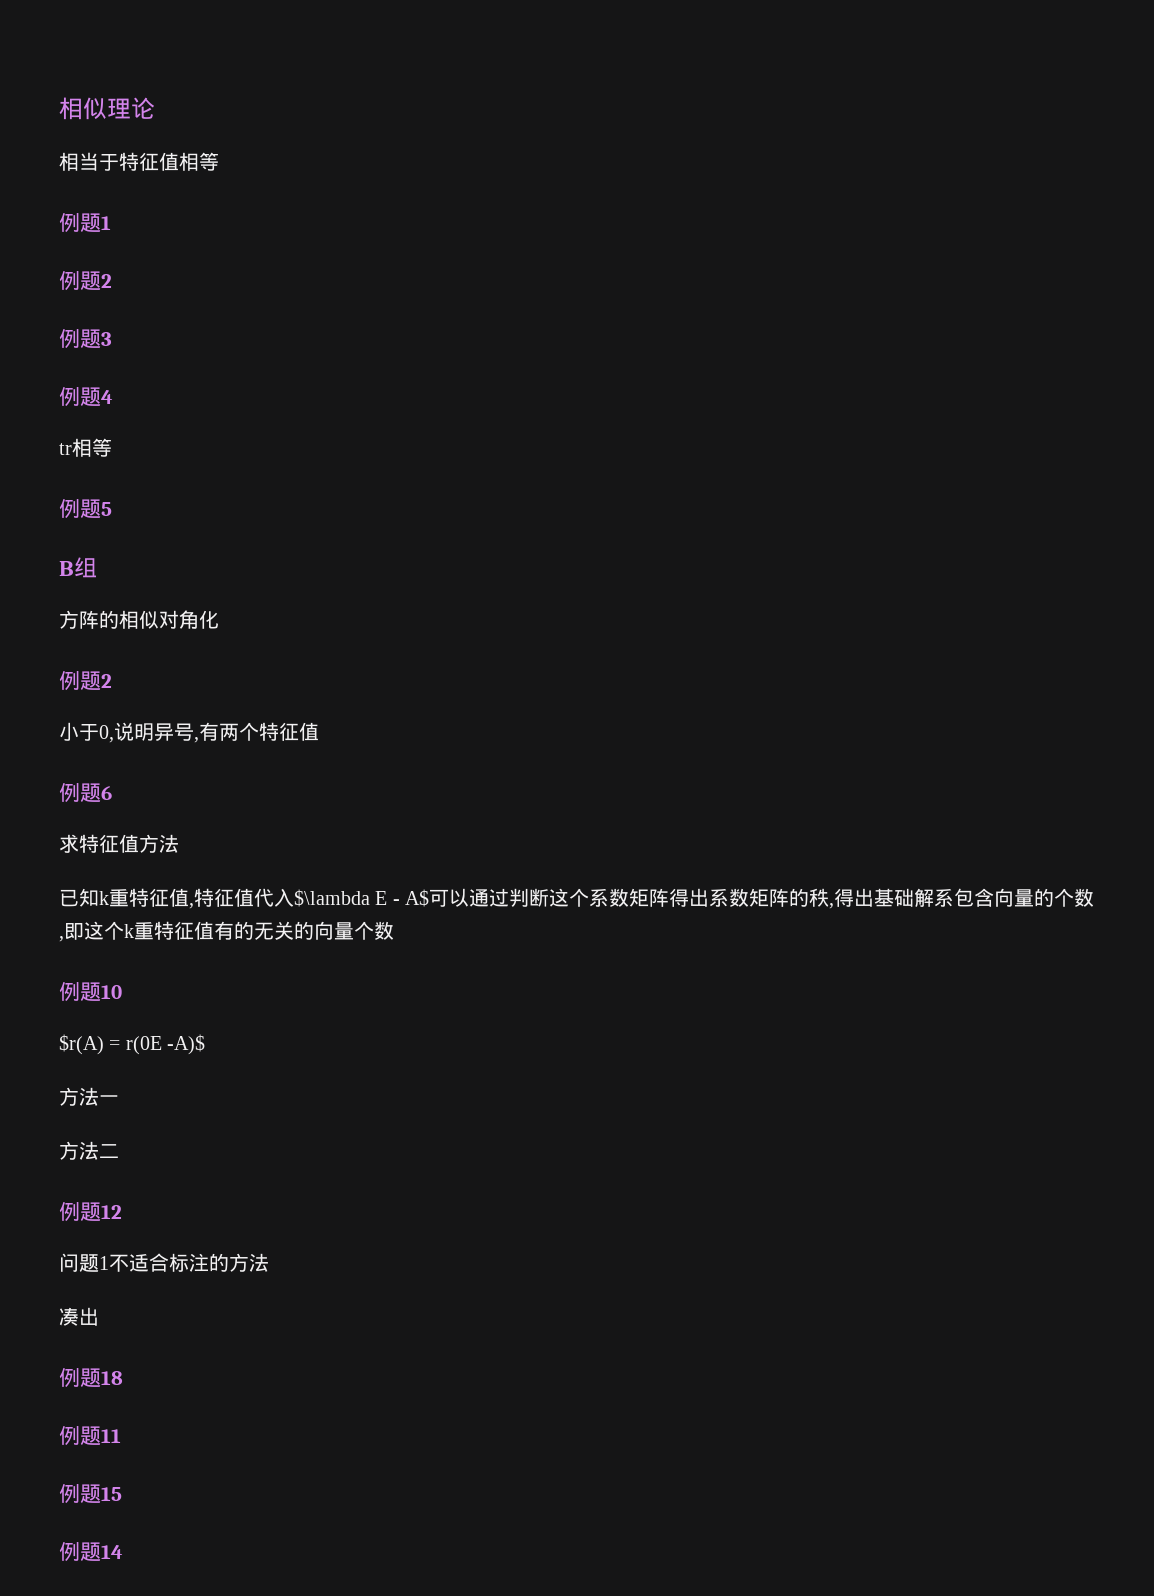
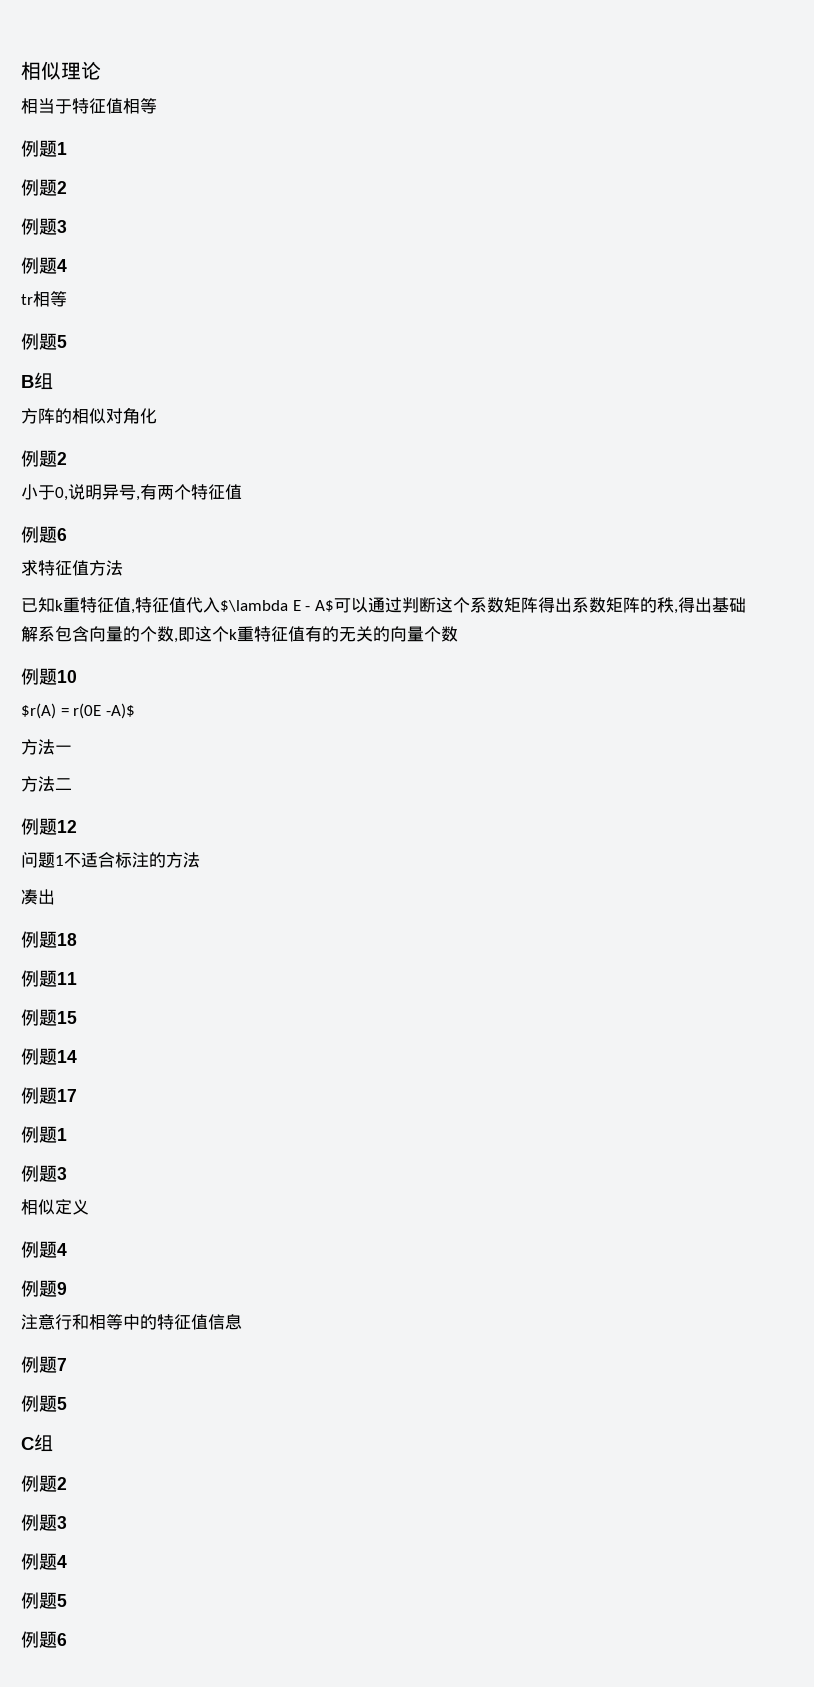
(123, 1552) none -> [21,1087,77,1104] [21,1126,67,1143] [21,1165,67,1182] [21,1199,89,1215] [21,1241,67,1258] [21,1280,67,1297] [21,1314,242,1330] [21,1356,67,1373] [21,1395,67,1412] [21,1434,53,1452] [21,1475,67,1492] [21,1514,67,1531] [21,1553,67,1570] [21,1592,67,1609] [21,1631,67,1648] // 例题17 // 例题1 // 例题3 // 相似定义 // 例题4 // 例题9 // 注意行和相等中的特征值信息 // 例题7 // 例题5 // C组 // 例题2 // 例题3 // 例题4 // 例题5 // 例题6

